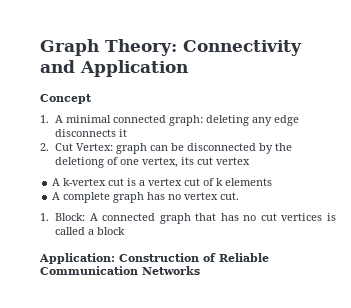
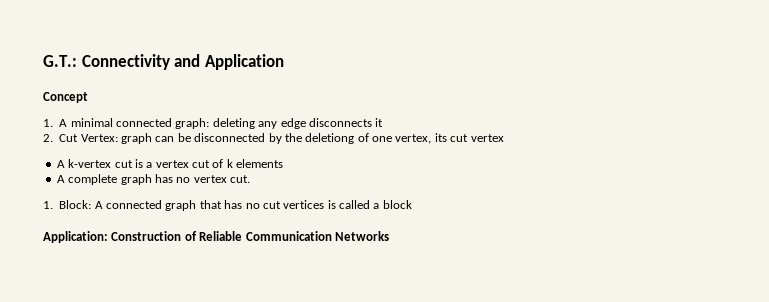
[40,39,177,56] Graph Theory: -> [43,55,77,67] G.T.:

